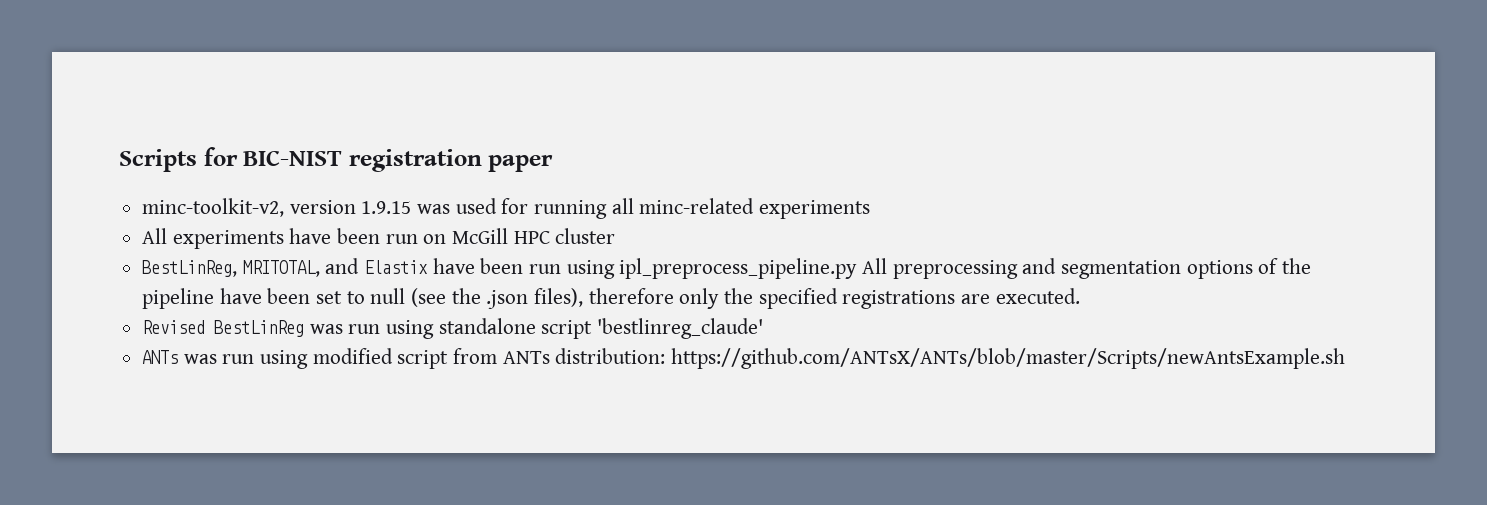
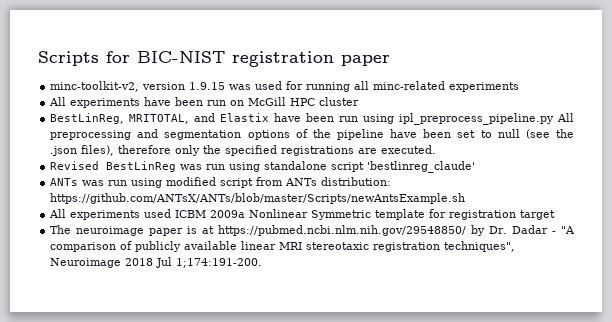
(1346, 358) none -> [49,209,556,220] [50,225,575,236] [50,241,516,252] [50,257,263,268] // All experiments used ICBM 2009a Nonlinear Symmetric template for registration target // The neuroimage paper is at https://pubmed.ncbi.nlm.nih.gov/29548850/ by Dr. Dadar - "A comparison of publicly available linear MRI stereotaxic registration techniques", Neuroimage 2018 Jul 1;174:191-200.

